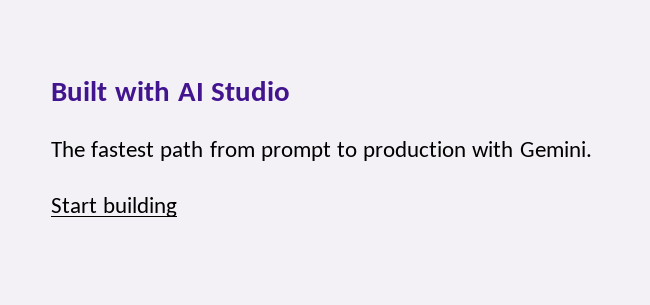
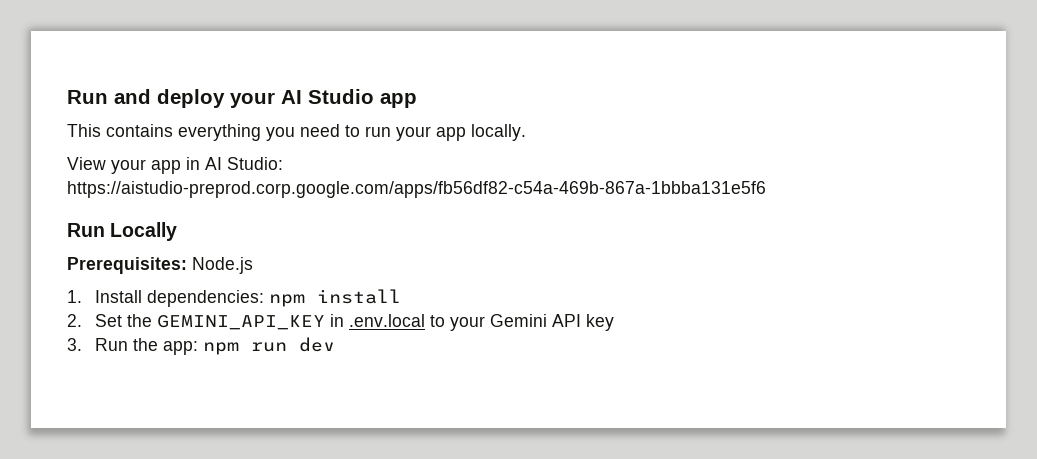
[51,81,291,101] [51,141,592,161] [51,197,178,217] Built with AI Studio // The fastest path from prompt to production with Gemini. // Start building -> [67,89,417,108] [67,124,526,141] [67,157,283,174] [67,181,766,198] [67,222,178,241] [67,257,253,274] [67,289,401,307] [67,314,614,331] [67,337,335,355] Run and deploy your AI Studio app // This contains everything you need to run your app locally. // View your app in AI Studio: https://aistudio-preprod.corp.google.com/apps/fb56df82-c54a-469b-867a-1bbba131e5f6 // Run Locally // Prerequisites: Node.js // 1. Install dependencies: npm install // 2. Set the GEMINI_API_KEY in .env.local to your Gemini API key // 3. Run the app: npm run dev

